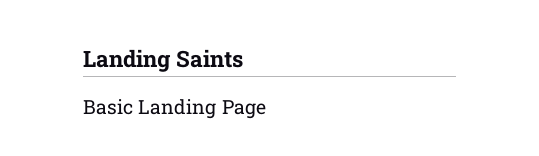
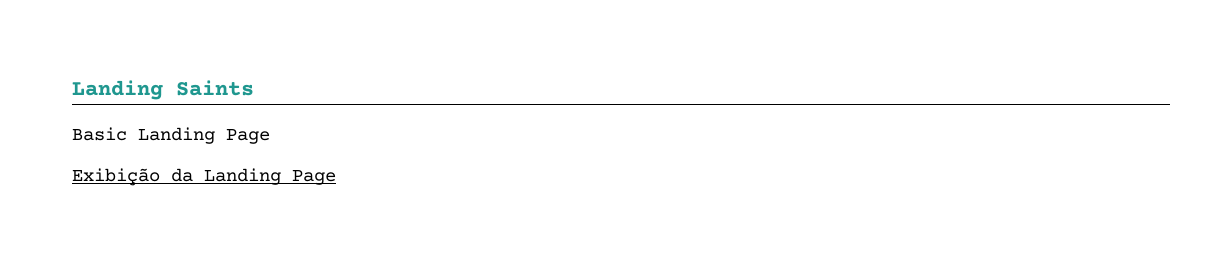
(266, 109) none -> [72,168,336,186] // Exibição da Landing Page

